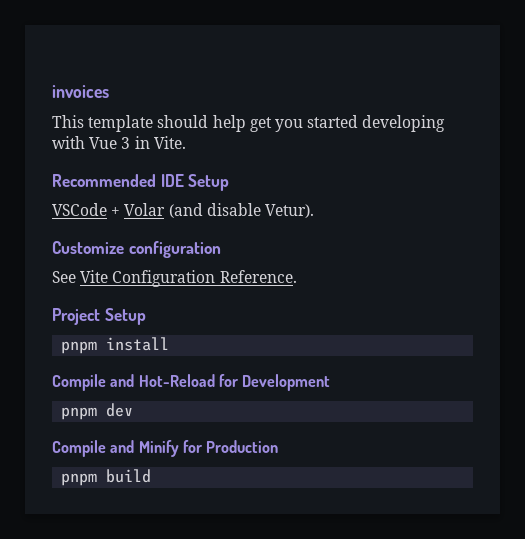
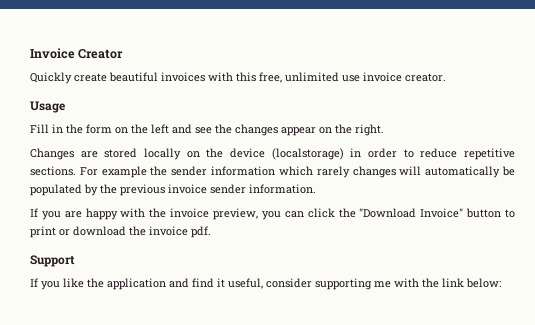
[52,85,109,98] [52,115,446,132] [52,136,186,149] [52,174,230,191] [52,203,314,218] [52,241,221,258] [52,270,297,287] [52,308,146,325] [61,337,170,354] [52,374,331,391] [61,403,134,420] [52,440,279,457] [61,469,152,486] invoices // This template should help get you started developing with Vue 3 in Vite. // Recommended IDE Setup // VSCode + Volar (and disable Vetur). // Customize configuration // See Vite Configuration Reference. // Project Setup // pnpm install // Compile and Hot-Reload for Development // pnpm dev // Compile and Minify for Production // pnpm build -> [30,48,124,59] [30,72,446,84] [30,101,65,113] [30,124,384,136] [30,148,515,160] [30,166,515,178] [30,184,316,196] [30,208,515,220] [30,226,211,238] [30,255,75,267] [30,278,501,290] Invoice Creator // Quickly create beautiful invoices with this free, unlimited use invoice creator. // Usage // Fill in the form on the left and see the changes appear on the right. // Changes are stored locally on the device (localstorage) in order to reduce repetitive sections. For example the sender information which rarely changes will automatically be populated by the previous invoice sender information. // If you are happy with the invoice preview, you can click the "Download Invoice" button to print or download the invoice pdf. // Support // If you like the application and find it useful, consider supporting me with the link below:

